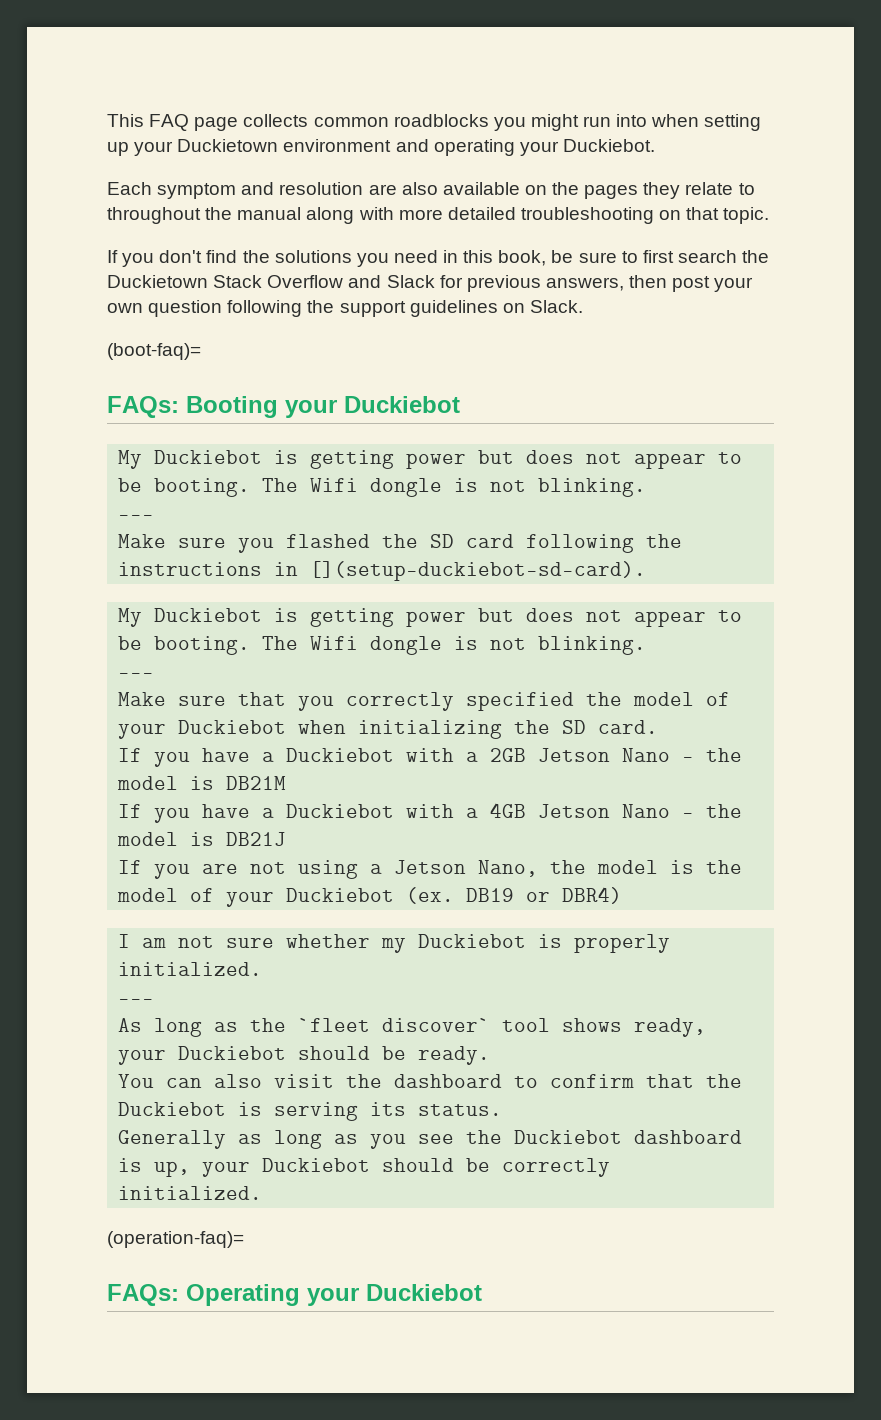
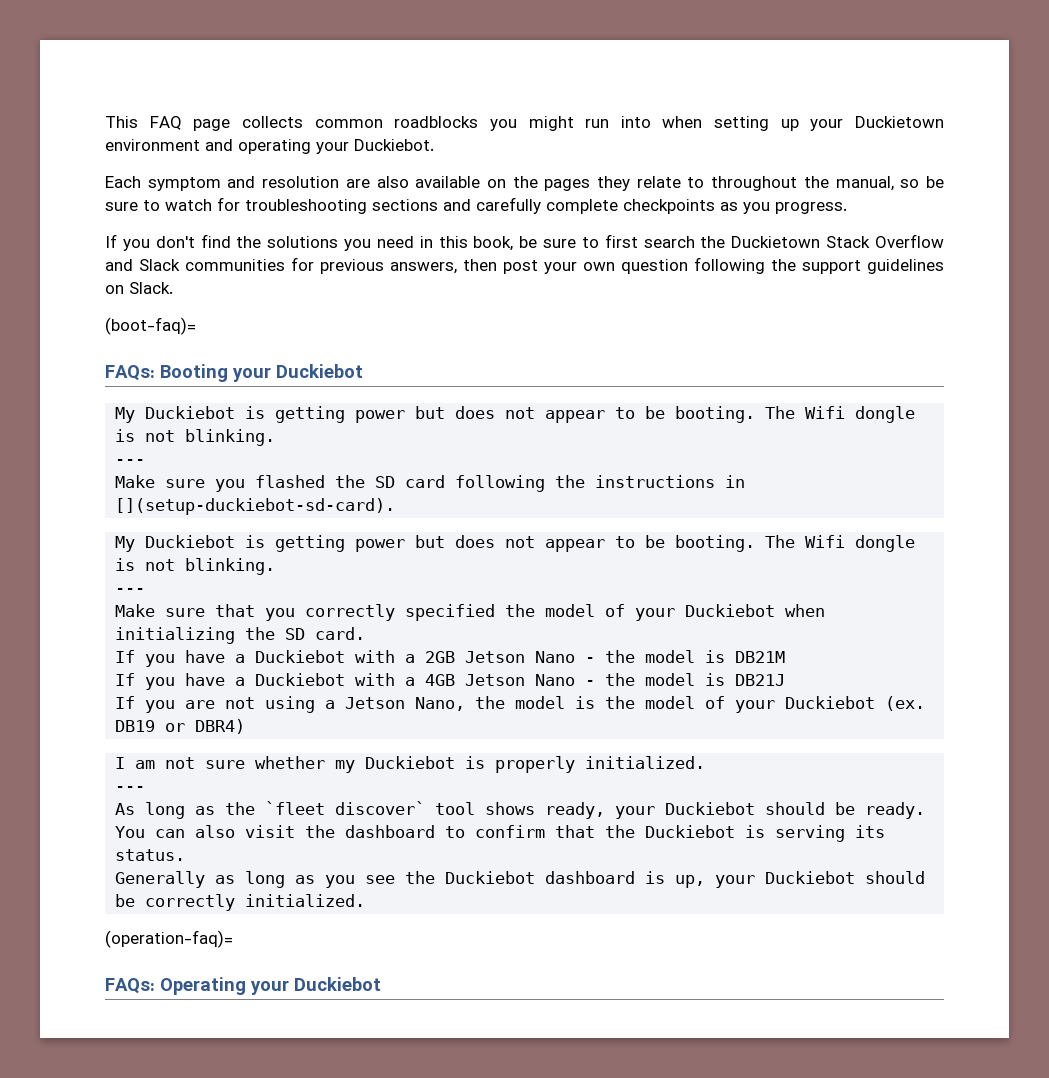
[237,207,770,224] manual along with more detailed troubleshooting on that topic. -> [835,176,945,191] [105,197,847,214] manual, so be sure to watch for troubleshooting sections and carefully complete checkpoints as you progress.
(435, 281) none -> [185,259,285,271] communities

